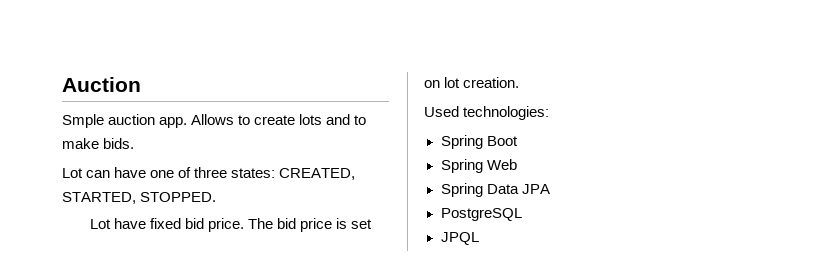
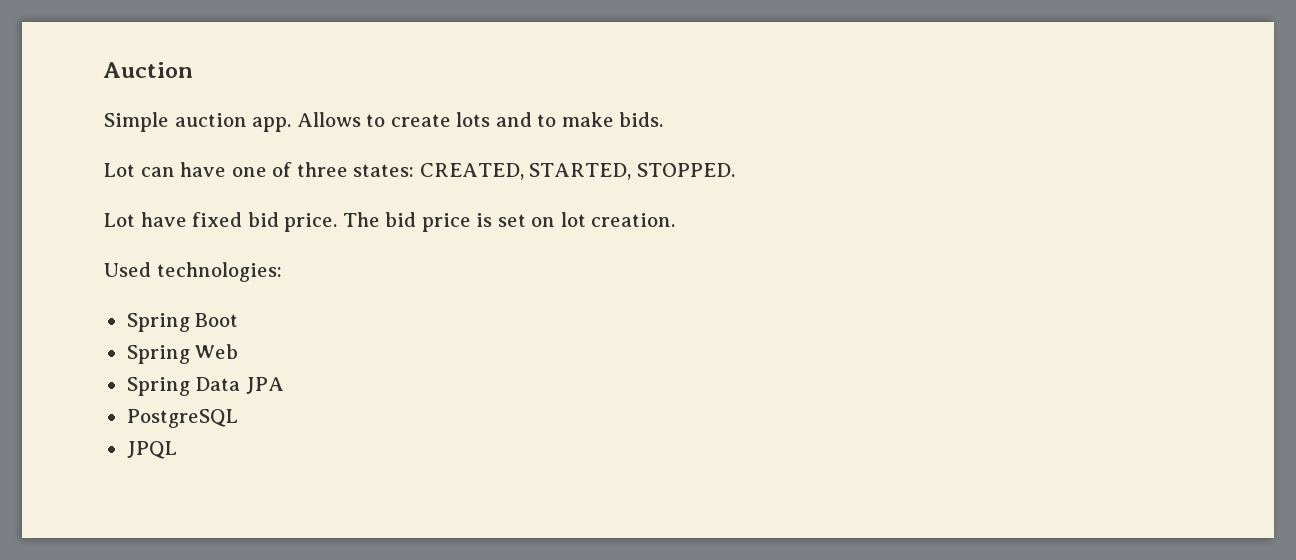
[62,114,104,128] Smple -> [104,112,169,132] Simple

